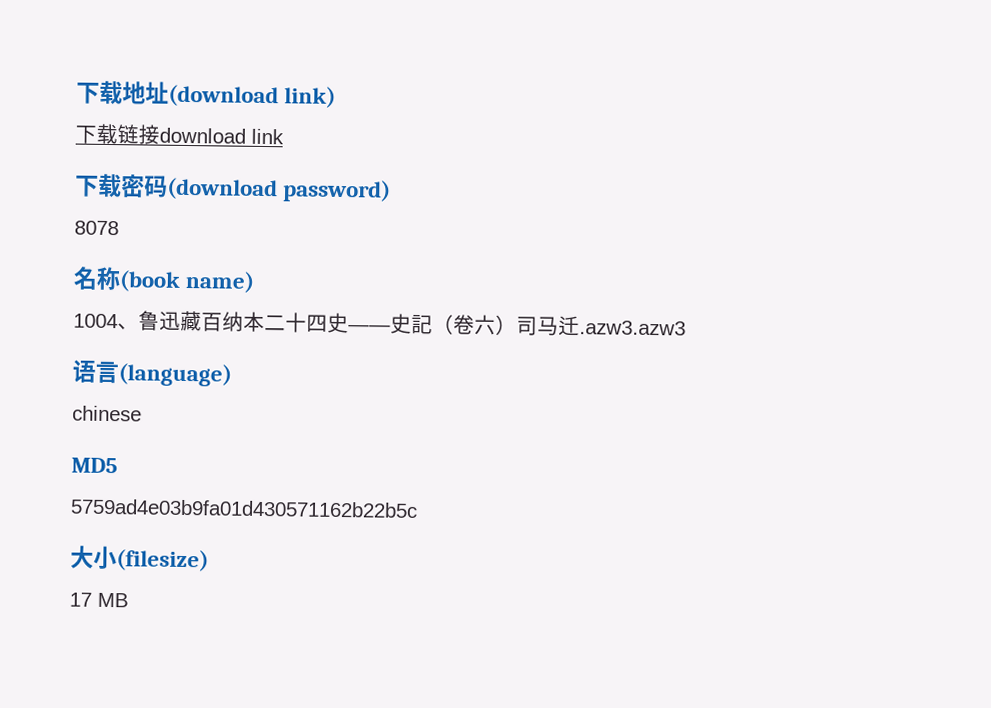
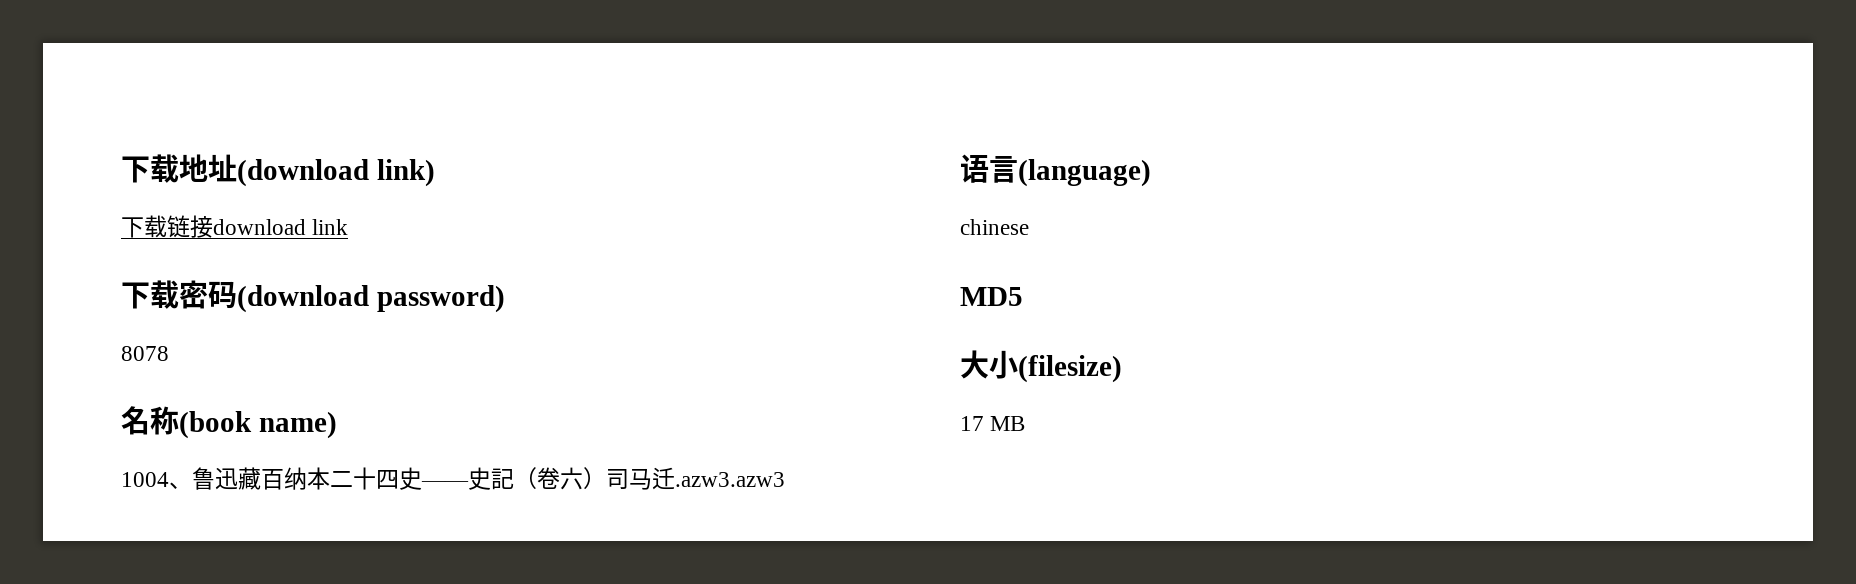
[70,498,418,518] // 5759ad4e03b9fa01d430571162b22b5c -> (1023, 296) none

